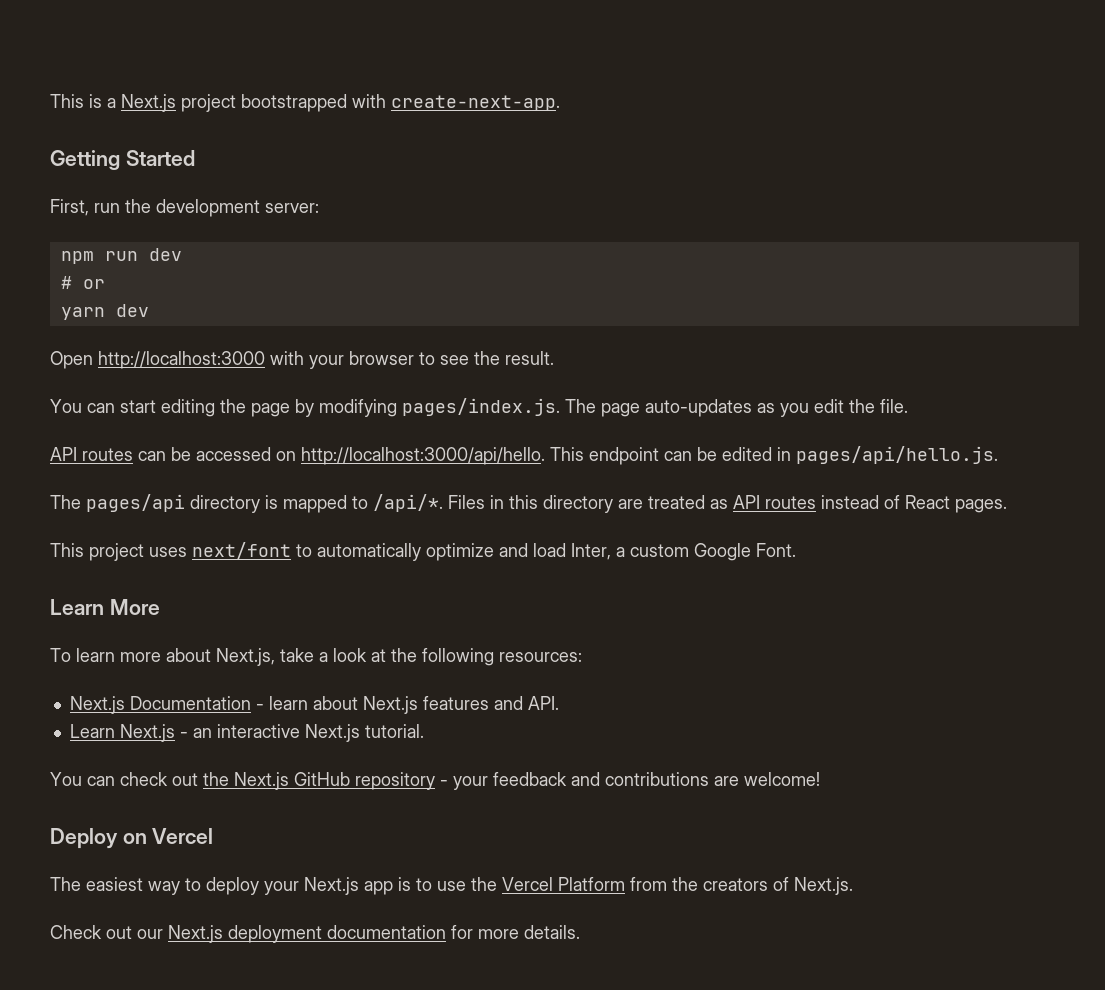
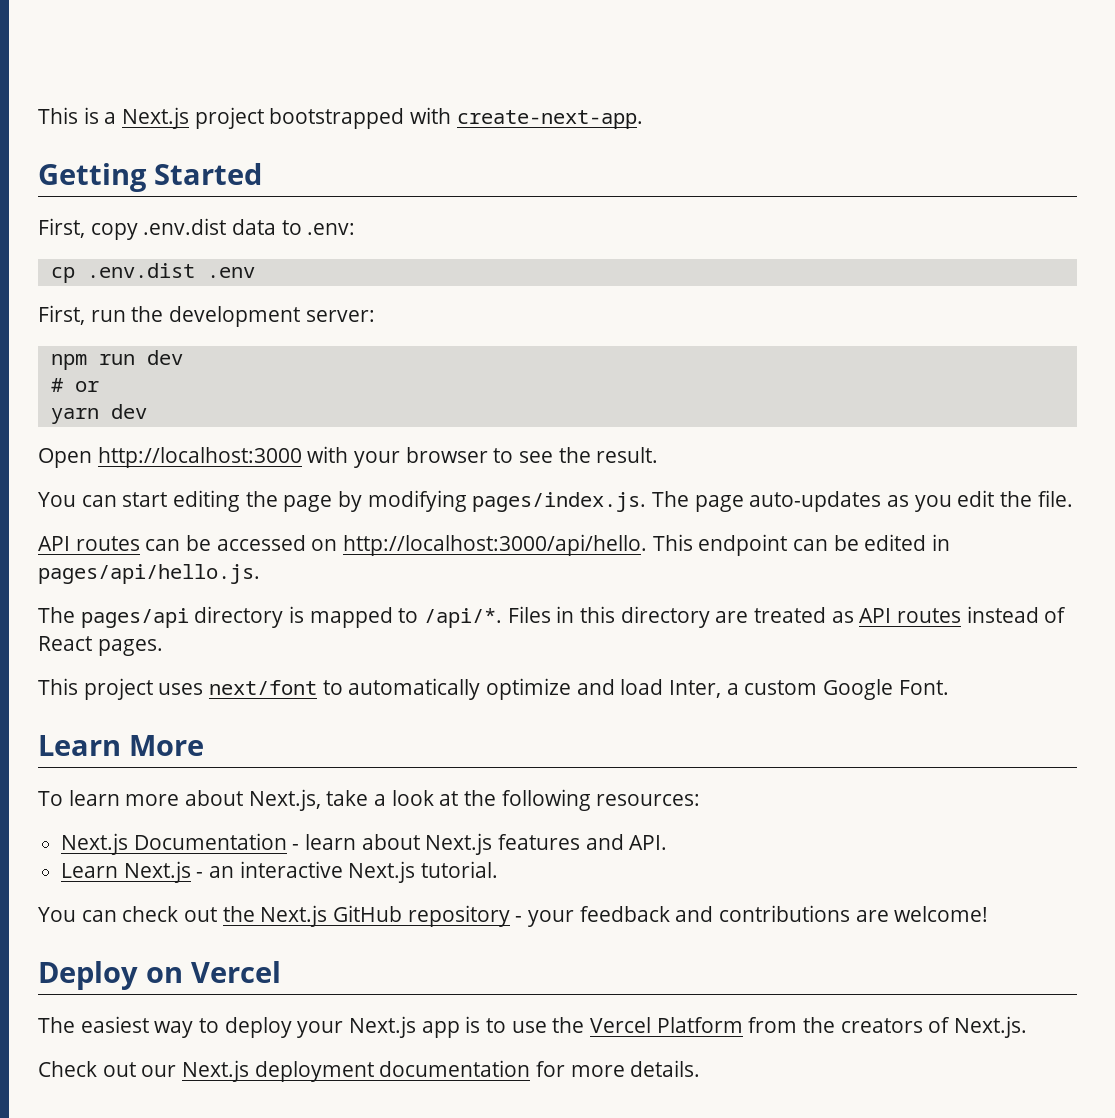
(195, 158) none -> [38,218,356,240] [50,263,255,283] // First, copy .env.dist data to .env: // cp .env.dist .env

